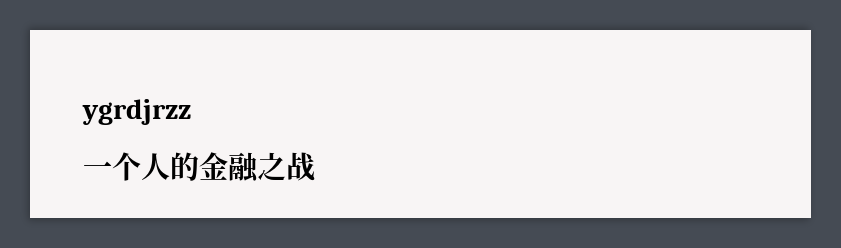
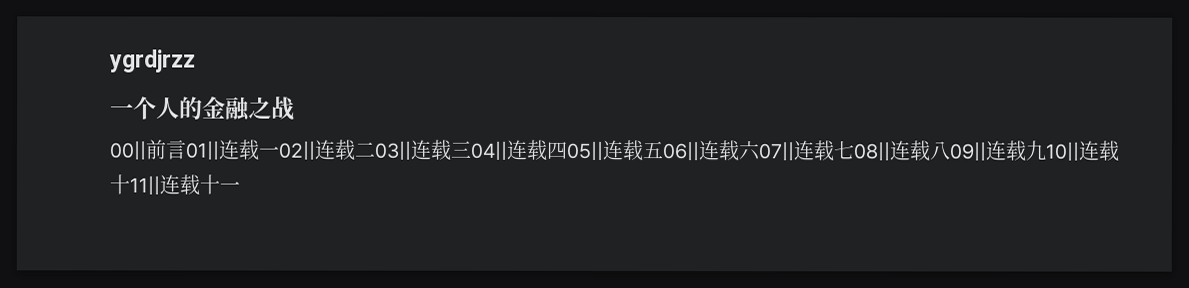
(315, 167) none -> [109,139,1120,162] [109,174,240,196] // 00||前言01||连载一02||连载二03||连载三04||连载四05||连载五06||连载六07||连载七08||连载八09||连载九10||连载十11||连载十一

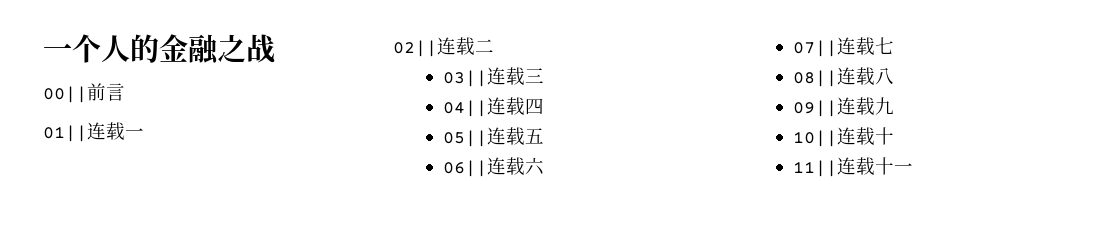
[109,49,196,73] ygrdjrzz // -> (43, 51) none
(187, 149) none -> (125, 92) //
(279, 152) none -> (144, 133) //
(376, 149) none -> (494, 46) //
(472, 149) none -> (544, 75) //
(568, 150) none -> (544, 106) //
(664, 150) none -> (544, 136) //
(761, 150) none -> (544, 166) //
(855, 150) none -> (894, 45) //
(951, 151) none -> (894, 76) //
(1047, 150) none -> (894, 106) //
(130, 184) none -> (894, 136) //

